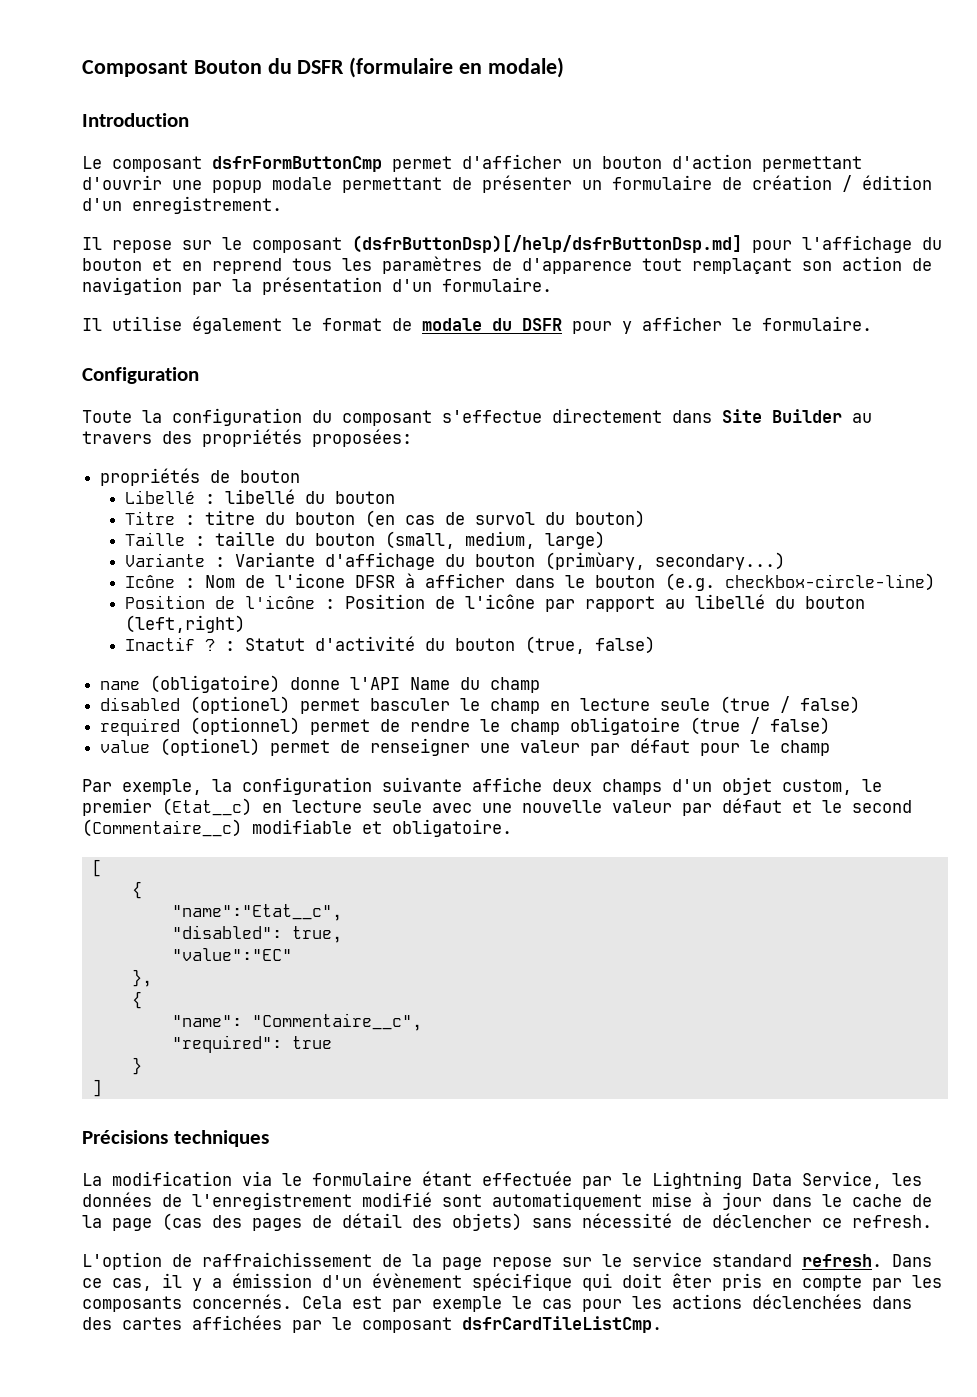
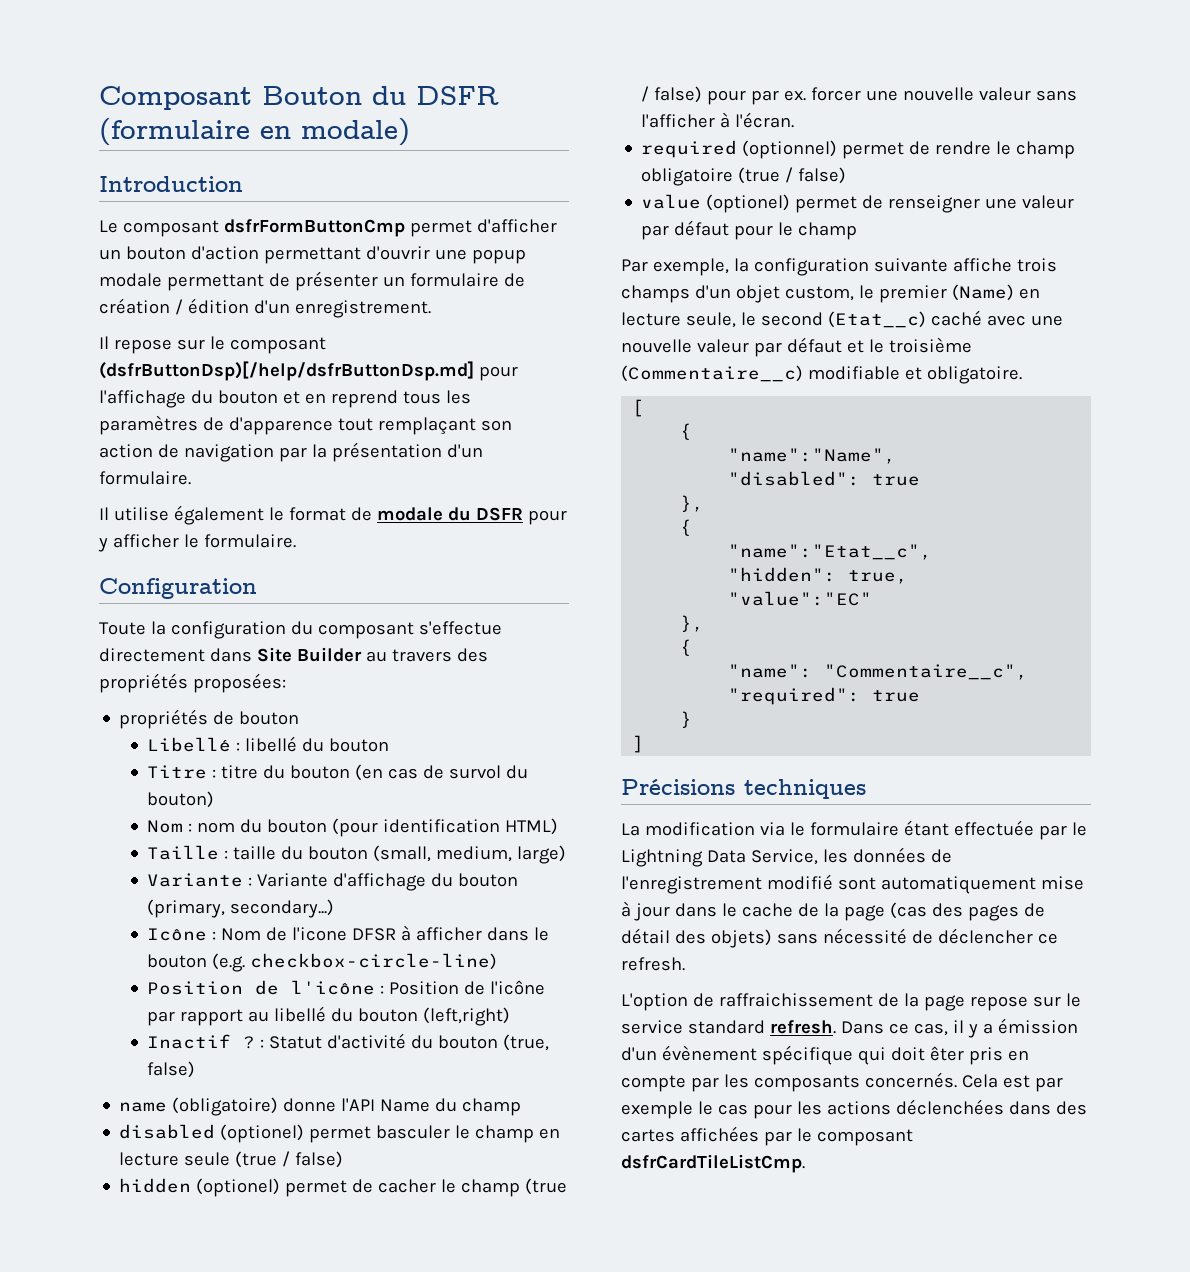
(646, 519) none -> [147,818,559,837] // Nom : nom du bouton (pour identification HTML)
[545,552,646,570] (primùary, -> [147,899,226,918] (primary,
(861, 705) none -> [119,1178,568,1197] [641,86,1078,105] [641,112,795,128] // hidden (optionel) permet de cacher le champ (true / false) pour par ex. forcer une nouvelle valeur sans l'afficher à l'écran.
[552,779,592,792] deux -> [1016,258,1057,272] trois
[162,798,422,816] (Etat__c) en lecture seule -> [951,284,1040,301] [621,310,982,328] (Name) en lecture seule, le second (Etat__c) caché
[852,800,912,813] second -> [888,337,972,353] troisième
(142, 890) none -> [728,448,897,464] [728,471,921,486] [680,495,705,512] [680,519,693,536] // "name":"Name", // "disabled": true // }, // {
[171,925,282,939] "disabled": -> [728,567,837,582] "hidden":

